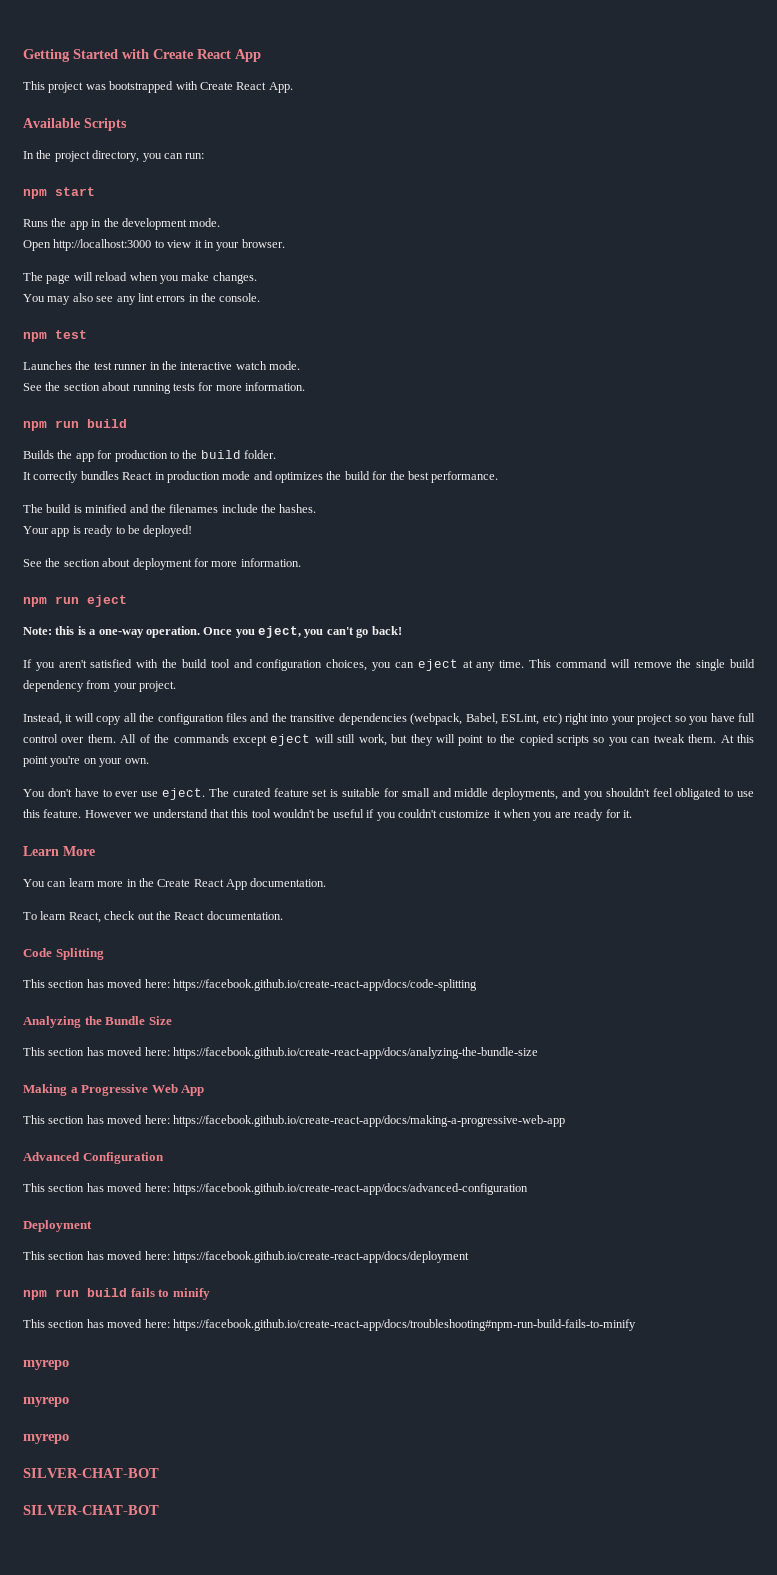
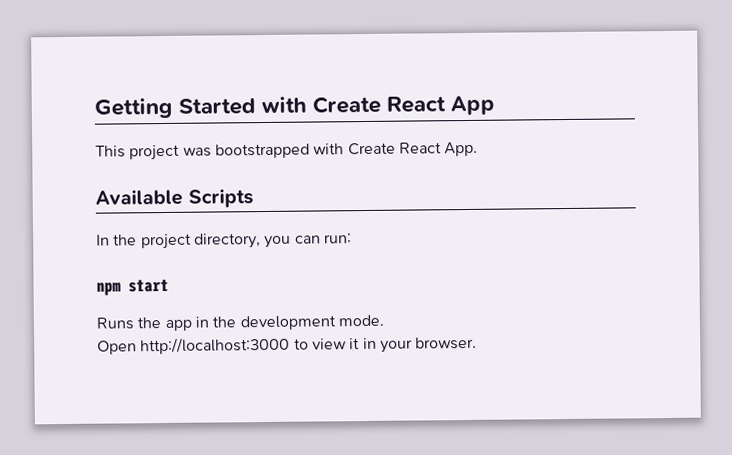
[23,272,257,284] [23,293,261,305] [23,330,87,342] [23,361,300,370] [23,382,305,394] [23,419,127,431] [23,450,276,462] [23,471,499,483] [23,504,317,513] [23,525,193,537] [23,558,301,570] [23,595,127,607] [23,626,402,638] [23,659,756,671] [23,680,177,692] [23,713,755,725] [23,734,754,746] [23,756,149,767] [23,788,755,800] [23,809,632,821] [23,846,95,856] [23,878,327,890] [23,911,283,923] [23,948,104,960] [23,979,477,991] [23,1016,172,1028] [23,1047,538,1059] [23,1084,205,1096] [23,1115,565,1127] [23,1152,164,1164] [23,1183,528,1195] [23,1220,92,1232] [23,1251,469,1263] [23,1288,210,1300] [23,1319,636,1331] [23,1360,69,1370] [23,1397,69,1407] [23,1434,69,1444] [23,1468,159,1478] [23,1505,159,1515] // The page will reload when you make changes. // You may also see any lint errors in the console. // npm test // Launches the test runner in the interactive watch mode. // See the section about running tests for more information. // npm run build // Builds the app for production to the build folder. // It correctly bundles React in production mode and optimizes the build for the best performance. // The build is minified and the filenames include the hashes. // Your app is ready to be deployed! // See the section about deployment for more information. // npm run eject // Note: this is a one-way operation. Once you eject, you can't go back! // If you aren't satisfied with the build tool and configuration choices, you can eject at any time. This command will remove the single build dependency from your project. // Instead, it will copy all the configuration files and the transitive dependencies (webpack, Babel, ESLint, etc) right into your project so you have full control over them. All of the commands except eject will still work, but they will point to the copied scripts so you can tweak them. At this point you're on your own. // You don't have to ever use eject. The curated feature set is suitable for small and middle deployments, and you shouldn't feel obligated to use this feature. However we understand that this tool wouldn't be useful if you couldn't customize it when you are ready for it. // Learn More // You can learn more in the Create React App documentation. // To learn React, check out the React documentation. // Code Splitting // This section has moved here: https://facebook.github.io/create-react-app/docs/code-splitting // Analyzing the Bundle Size // This section has moved here: https://facebook.github.io/create-react-app/docs/analyzing-the-bundle-size // Making a Progressive Web App // This section has moved here: https://facebook.github.io/create-react-app/docs/making-a-progressive-web-app // Advanced Configuration // This section has moved here: https://facebook.github.io/create-react-app/docs/advanced-configuration // Deployment // This section has moved here: https://facebook.github.io/create-react-app/docs/deployment // npm run build fails to minify // This section has moved here: https://facebook.github.io/create-react-app/docs/troubleshooting#npm-run-build-fails-to-minify // myrepo // myrepo // myrepo // SILVER-CHAT-BOT // SILVER-CHAT-BOT -> (478, 343) none

